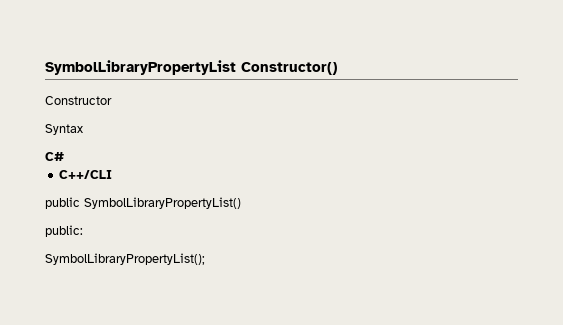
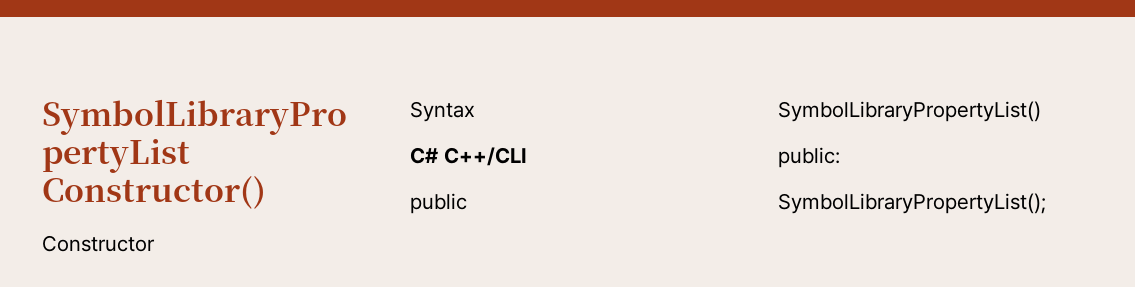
(64, 156) // -> (438, 155) none

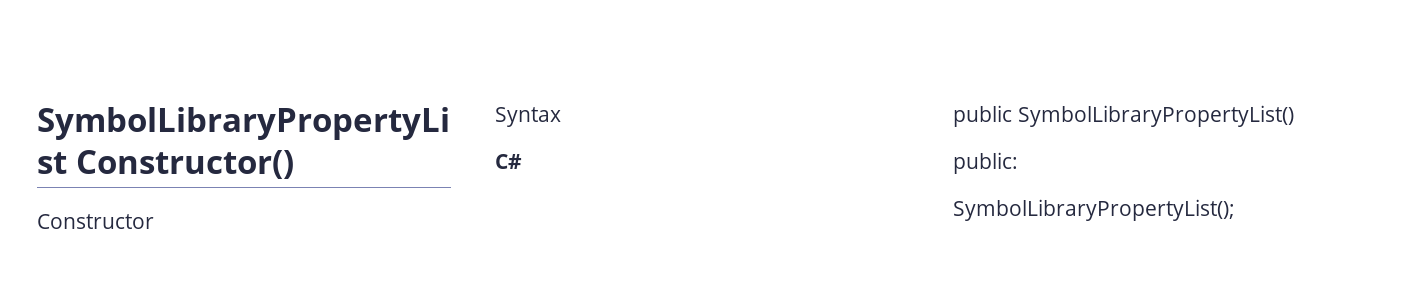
[443,147,527,166] C++/CLI -> (522, 161) none

